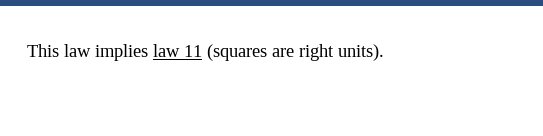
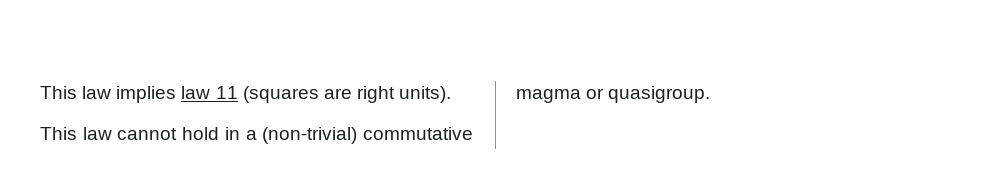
(384, 52) none -> [40,127,474,144] [516,86,711,103] // This law cannot hold in a (non-trivial) commutative magma or quasigroup.

